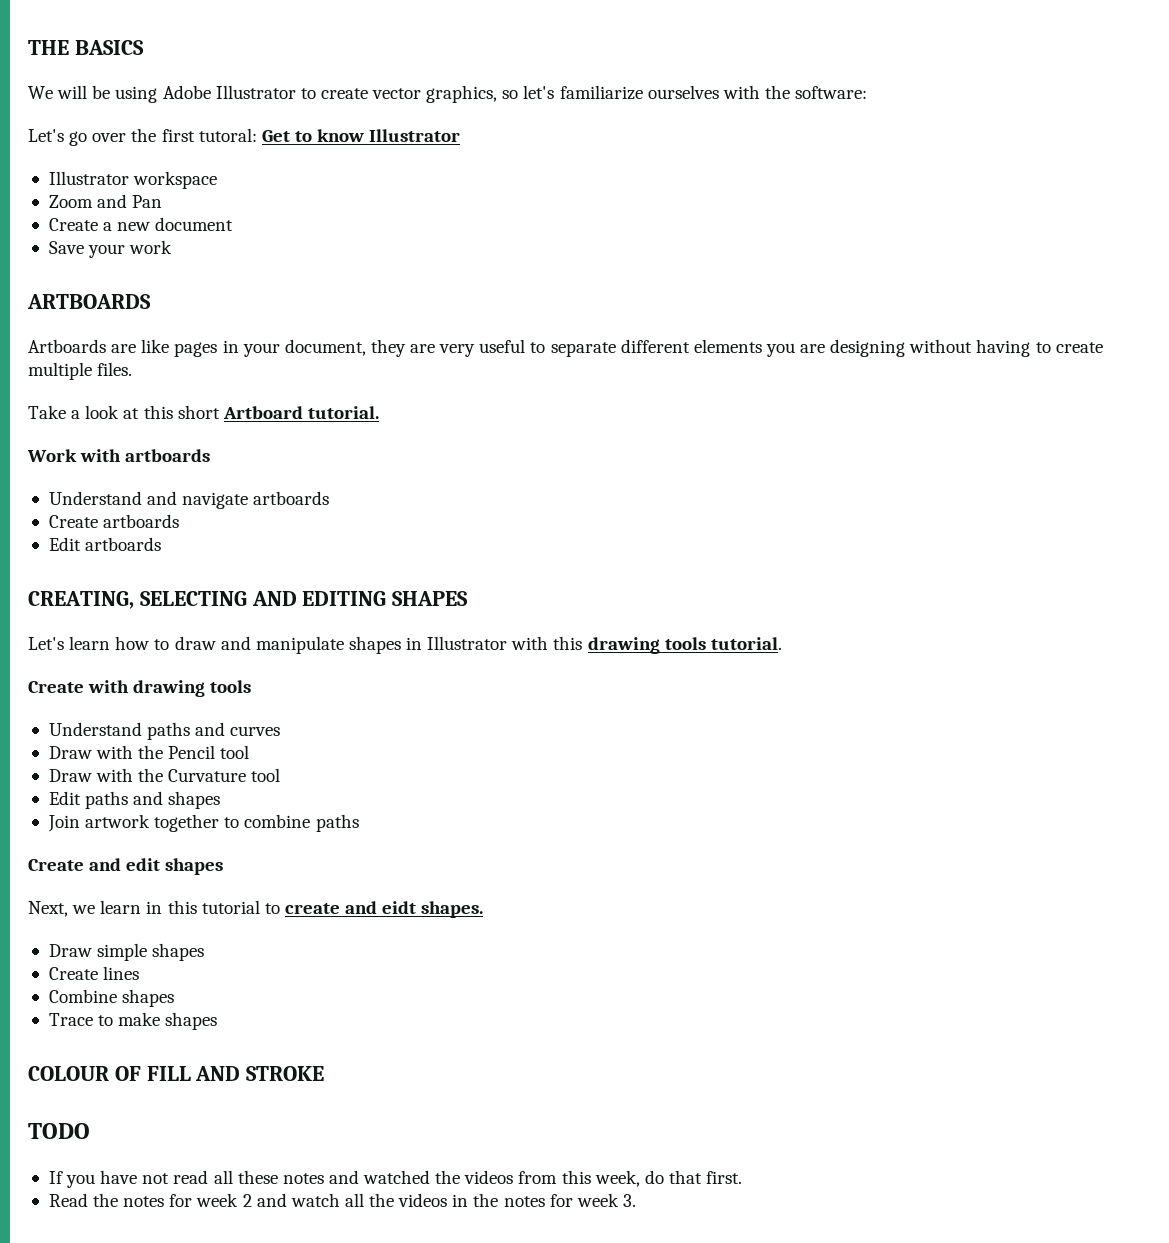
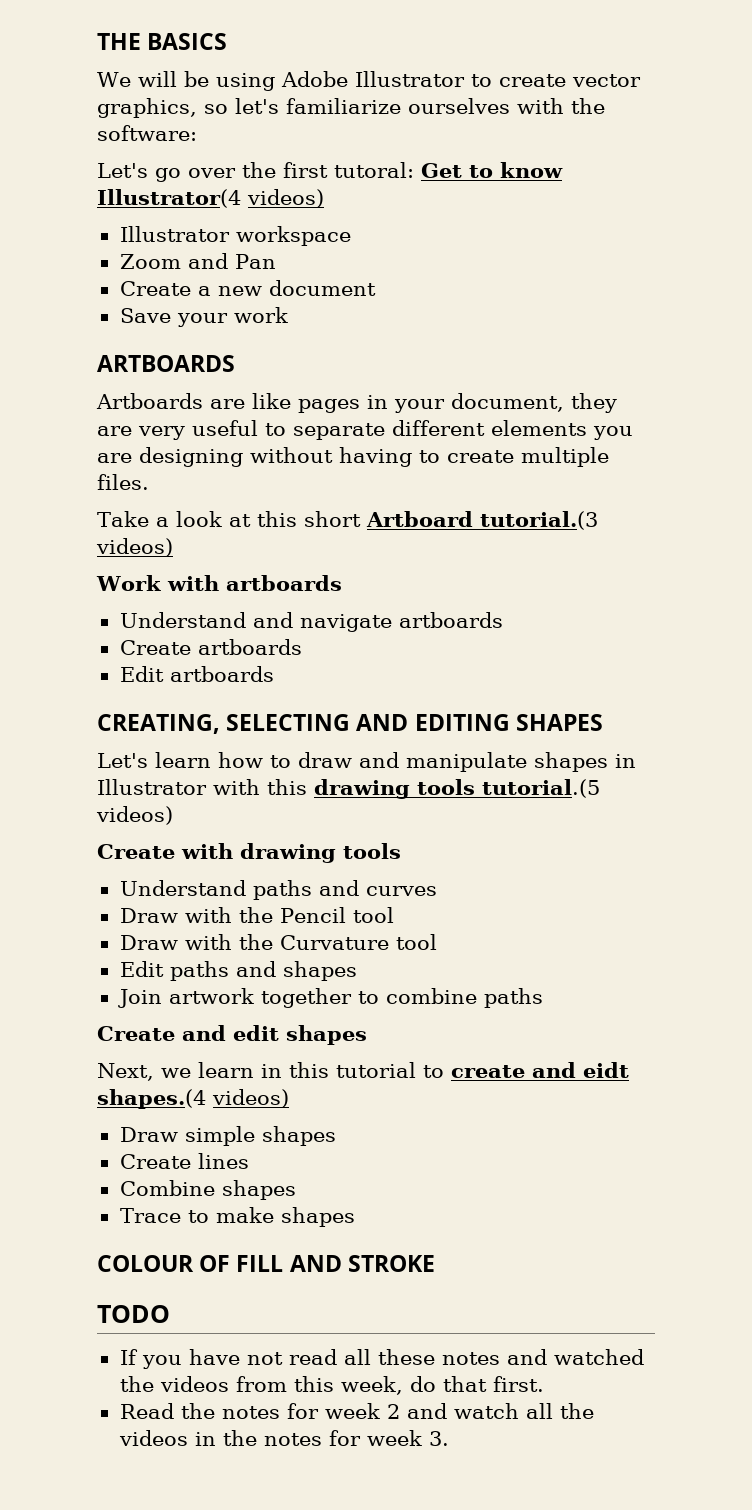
[369,129,461,142] Illustrator -> [97,189,324,208] Illustrator(4 videos)
[307,406,379,419] tutorial. -> [479,511,598,530] [96,538,173,557] tutorial.(3 videos)
[710,637,782,650] tutorial. -> [482,779,600,798] [96,806,173,825] tutorial.(5 videos)
[421,901,484,918] shapes. -> [97,1089,289,1109] shapes.(4 videos)

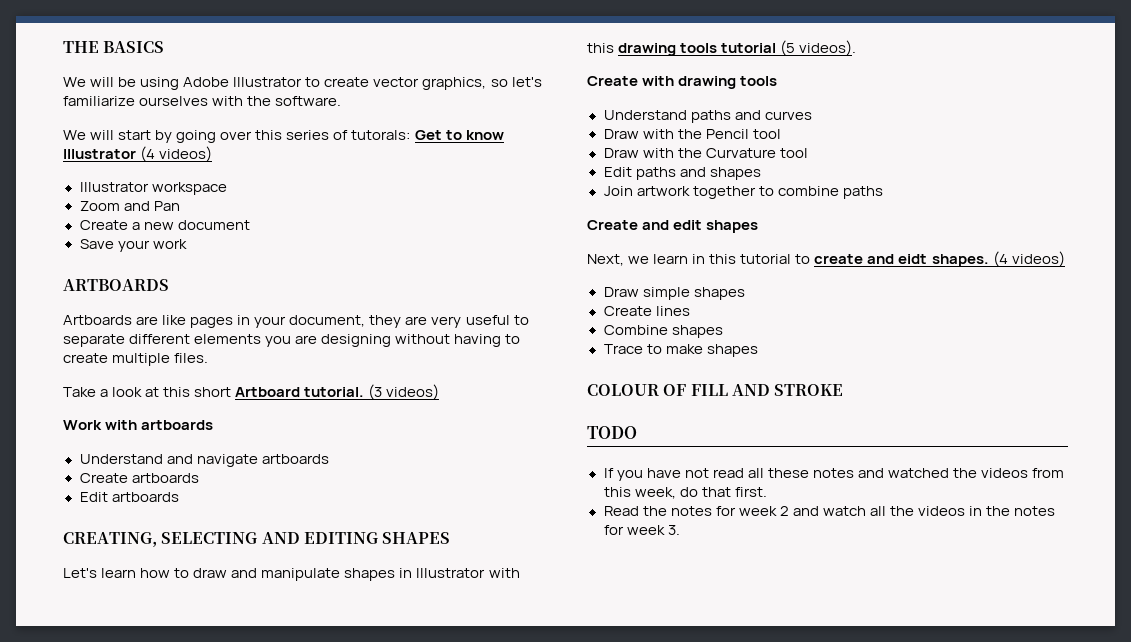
[97,125,197,141] [97,162,414,182] software: // Let's go over the first tutoral: -> [275,96,342,106] [63,130,411,143] software. // We will start by going over this series of tutorals:
[97,189,241,208] Illustrator(4 -> [63,146,156,162] Illustrator (4
[479,511,598,530] tutorial.(3 -> [304,384,383,400] tutorial. (3
[482,779,600,798] [96,806,173,825] tutorial.(5 videos) -> [721,40,857,56] tutorial (5 videos).
[97,1089,206,1109] shapes.(4 -> [931,251,1008,267] shapes. (4

